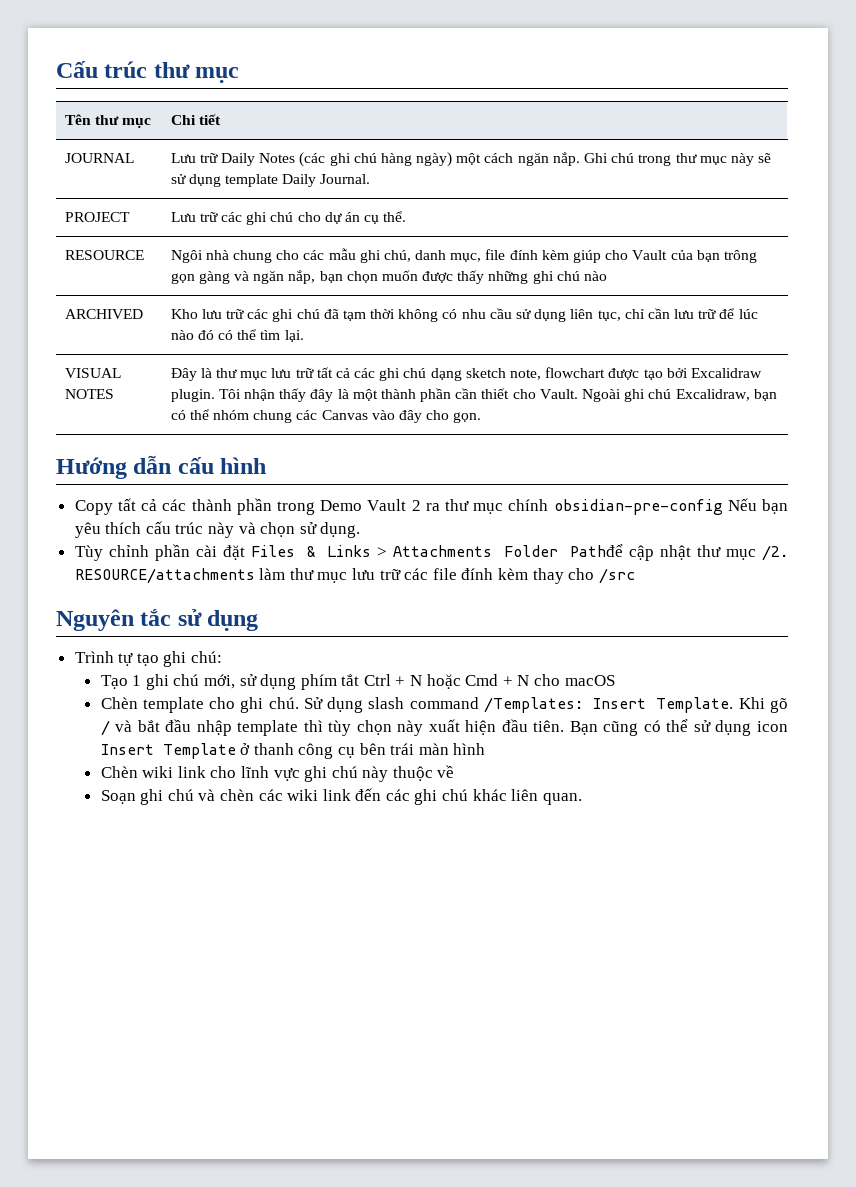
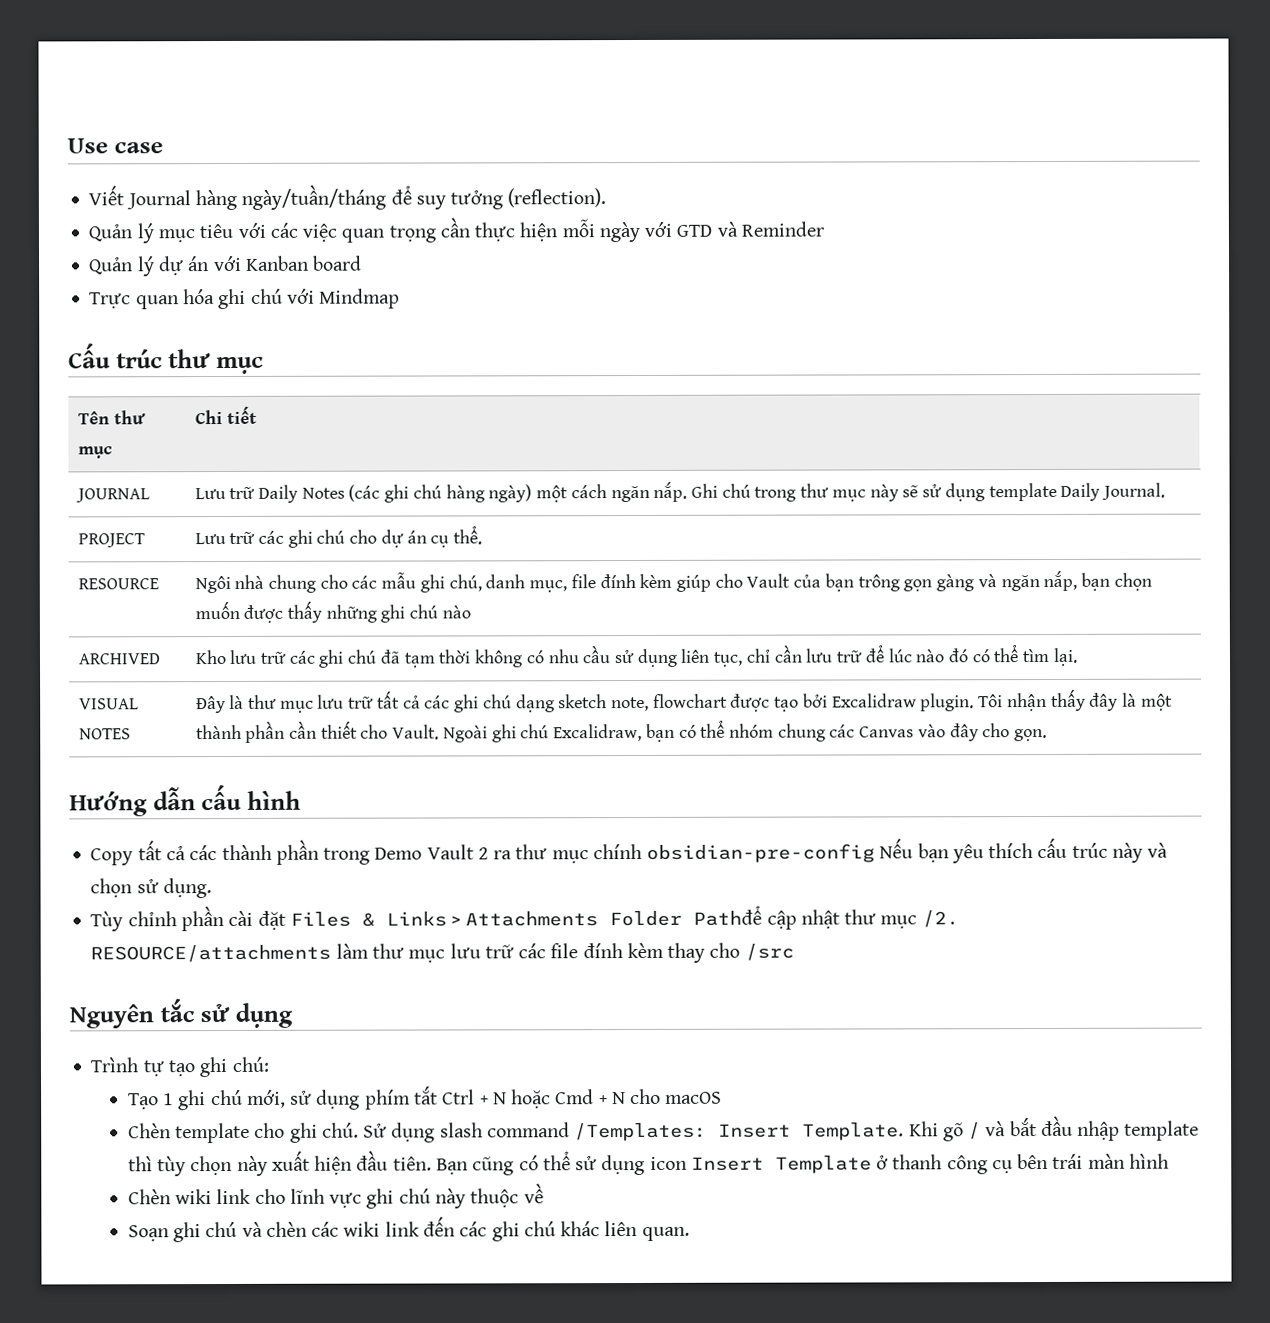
(56, 69) none -> [67,138,163,154] [88,184,607,211] [88,217,824,244] [89,255,363,277] [89,288,401,310] Use case // Viết Journal hàng ngày/tuần/tháng để suy tưởng (reflection). // Quản lý mục tiêu với các việc quan trọng cần thực hiện mỗi ngày với GTD và Reminder // Quản lý dự án với Kanban board // Trực quan hóa ghi chú với Mindmap //

